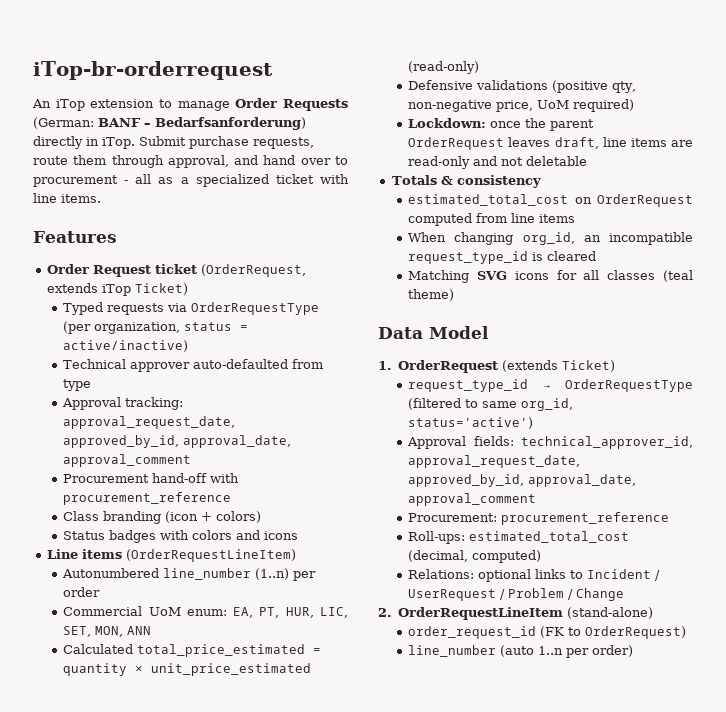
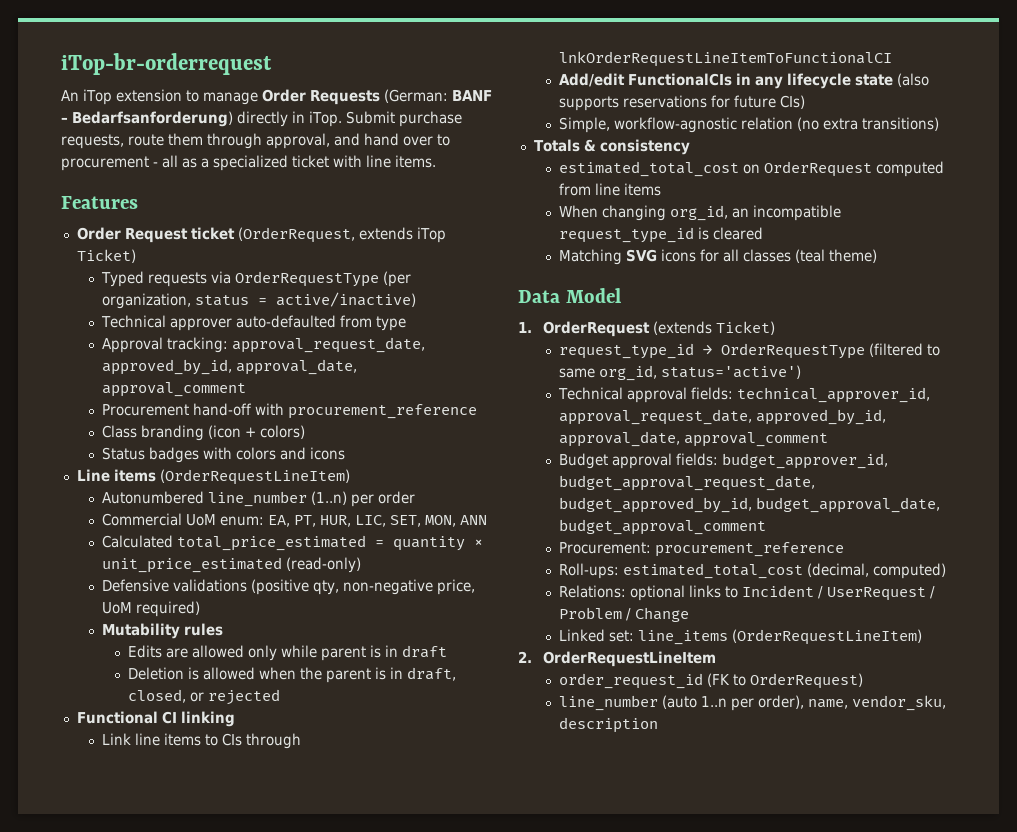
[408,118,595,131] [408,137,693,150] [408,156,588,169] Lockdown: once the parent OrderRequest leaves draft, line items are read-only and not deletable -> [102,623,224,639] [127,645,447,661] [127,667,456,683] [127,689,280,705] [76,711,235,727] [102,733,302,749] [559,51,893,67] [559,73,930,89] [559,95,806,111] [559,117,940,133] Mutability rules // Edits are allowed only while parent is in draft // Deletion is allowed when the parent is in draft, closed, or rejected // Functional CI linking // Link line items to CIs through lnkOrderRequestLineItemToFunctionalCI // Add/edit FunctionalCIs in any lifecycle state (also supports reservations for future CIs) // Simple, workflow-agnostic relation (no extra transitions)
[407,436,467,449] Approval -> [558,387,688,403] Technical approval
(537, 499) none -> [559,453,889,469] [559,475,816,491] [559,497,941,513] [559,519,767,535] // Budget approval fields: budget_approver_id, budget_approval_request_date, budget_approved_by_id, budget_approval_date, budget_approval_comment
(625, 594) none -> [559,629,923,645] // Linked set: line_items (OrderRequestLineItem)
[567,607,654,619] (stand-alone) -> (717, 659) none
[592,645,634,657] order) -> [758,695,947,711] [559,717,659,733] order), name, vendor_sku, description

